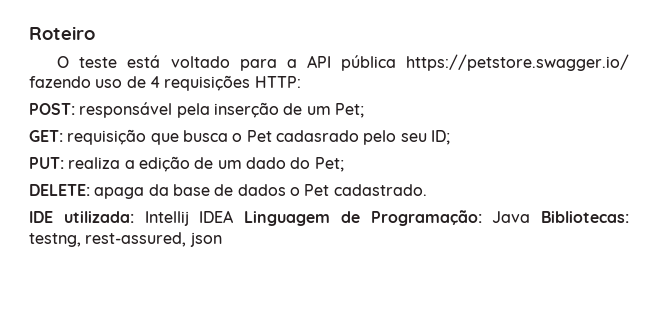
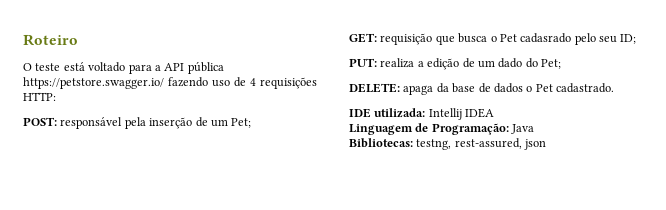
(234, 216) none -> (495, 113) //
(531, 217) none -> (535, 129) //

